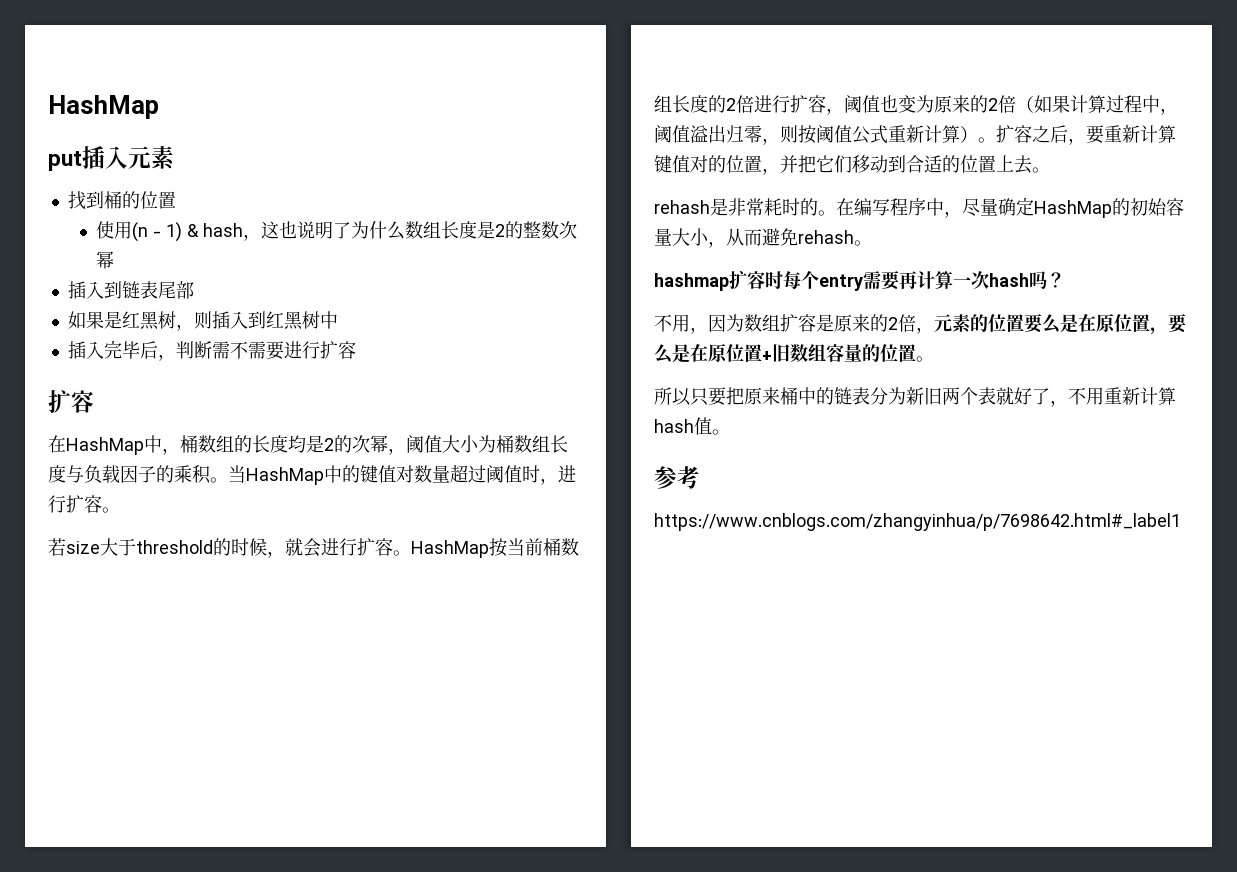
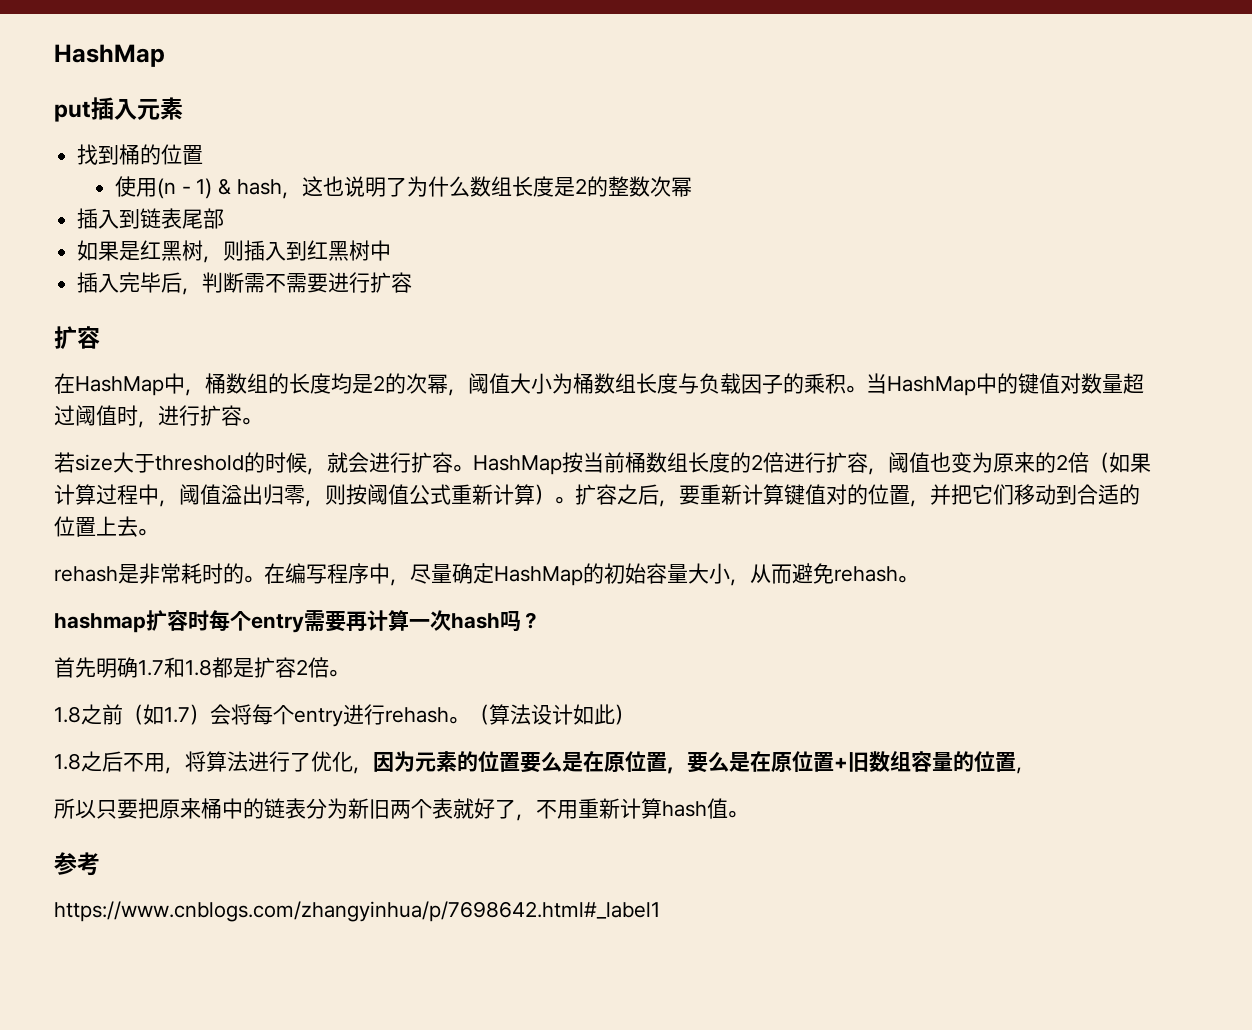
[654,314,934,334] 不用，因为数组扩容是原来的2倍， -> [54,657,349,678] [54,704,635,727] [54,751,415,774] 首先明确1.7和1.8都是扩容2倍。 // 1.8之前（如1.7）会将每个entry进行rehash。（算法设计如此） // 1.8之后不用，将算法进行了优化，因为
[916,356,934,362] 。 -> [1016,767,1036,774] ，

